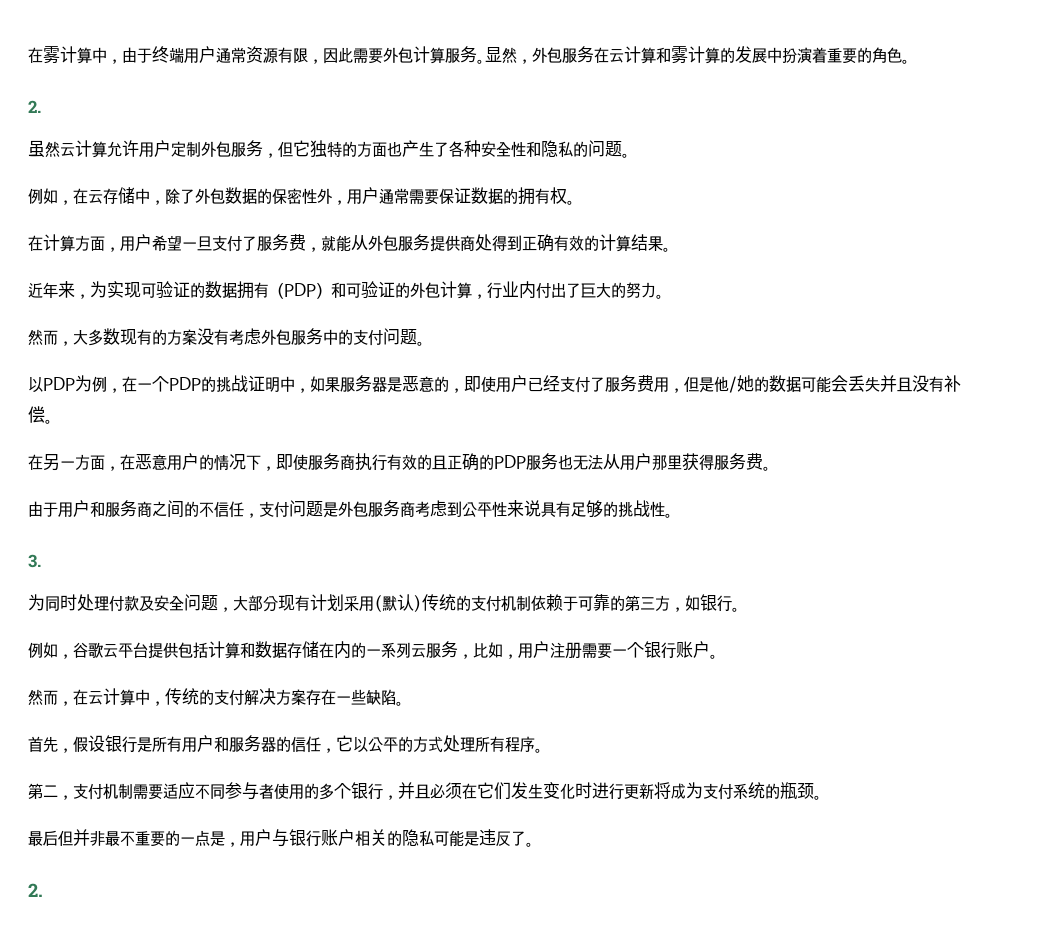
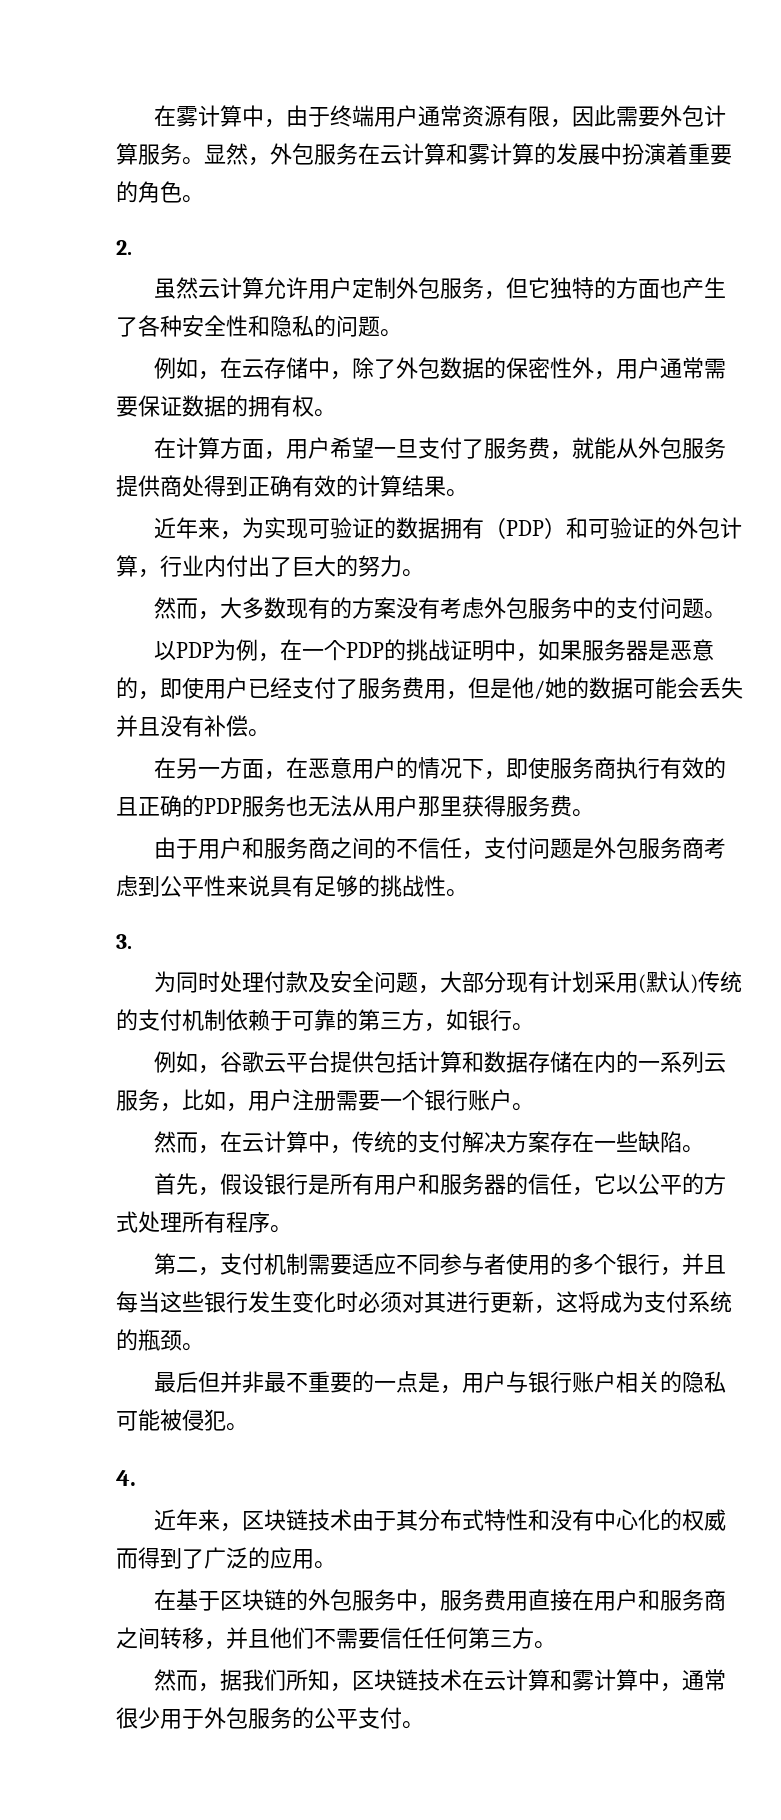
[430,782,511,800] 必须在它们 -> [116,1291,248,1313] 每当这些银行
(592, 790) none -> [358,1291,446,1313] 必须对其
(654, 791) none -> [534,1291,578,1314] ，这
[464,829,534,847] [28,883,43,897] 是违反了。 // 2. -> [160,1409,248,1431] [116,1470,136,1486] [153,1509,726,1532] [116,1547,336,1569] [153,1589,726,1612] [116,1627,556,1650] [153,1669,726,1692] [116,1707,424,1729] 被侵犯。 // 4. // 近年来，区块链技术由于其分布式特性和没有中心化的权威而得到了广泛的应用。 // 在基于区块链的外包服务中，服务费用直接在用户和服务商之间转移，并且他们不需要信任任何第三方。 // 然而，据我们所知，区块链技术在云计算和雾计算中，通常很少用于外包服务的公平支付。

